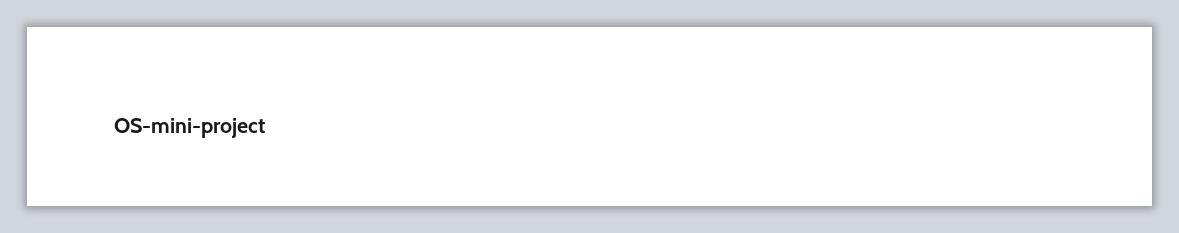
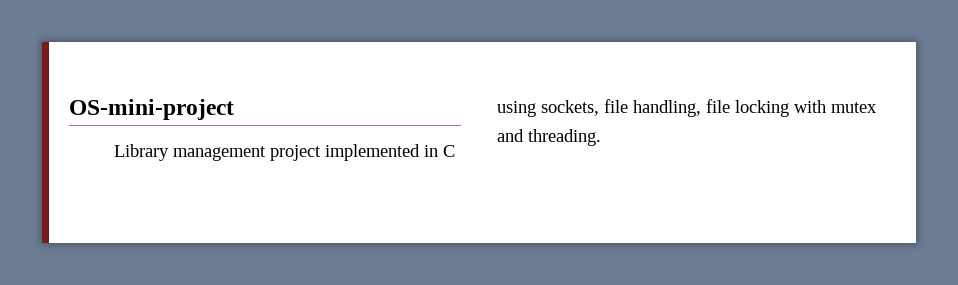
(265, 128) none -> [113,144,455,161] [497,99,877,117] [497,129,601,146] // Library management project implemented in C using sockets, file handling, file locking with mutex and threading.

